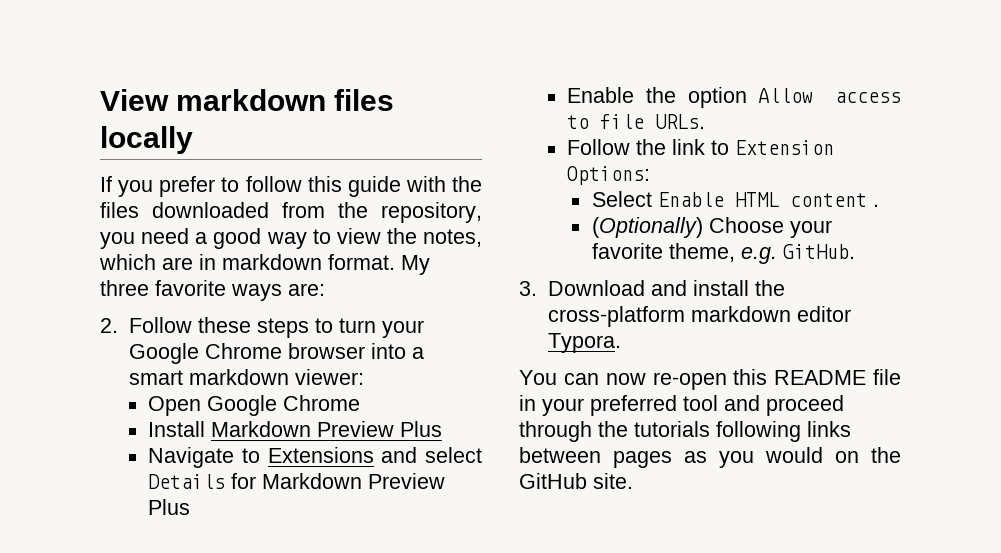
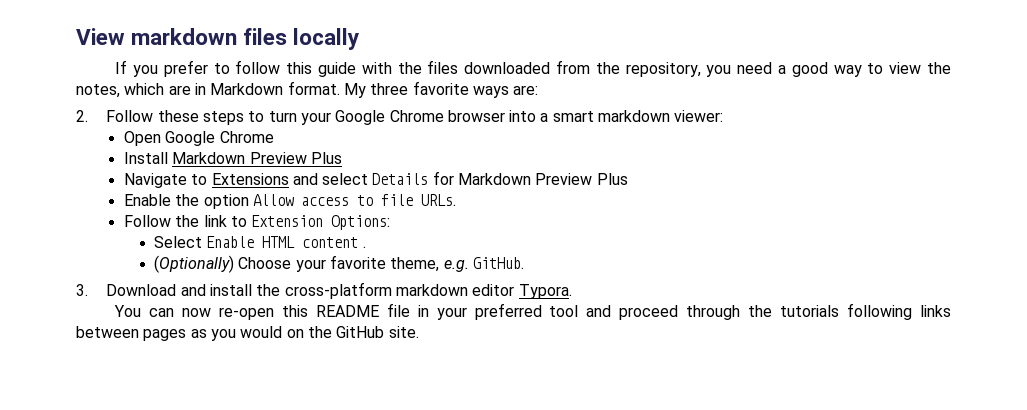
[222,254,322,270] markdown -> [210,83,284,95] Markdown

